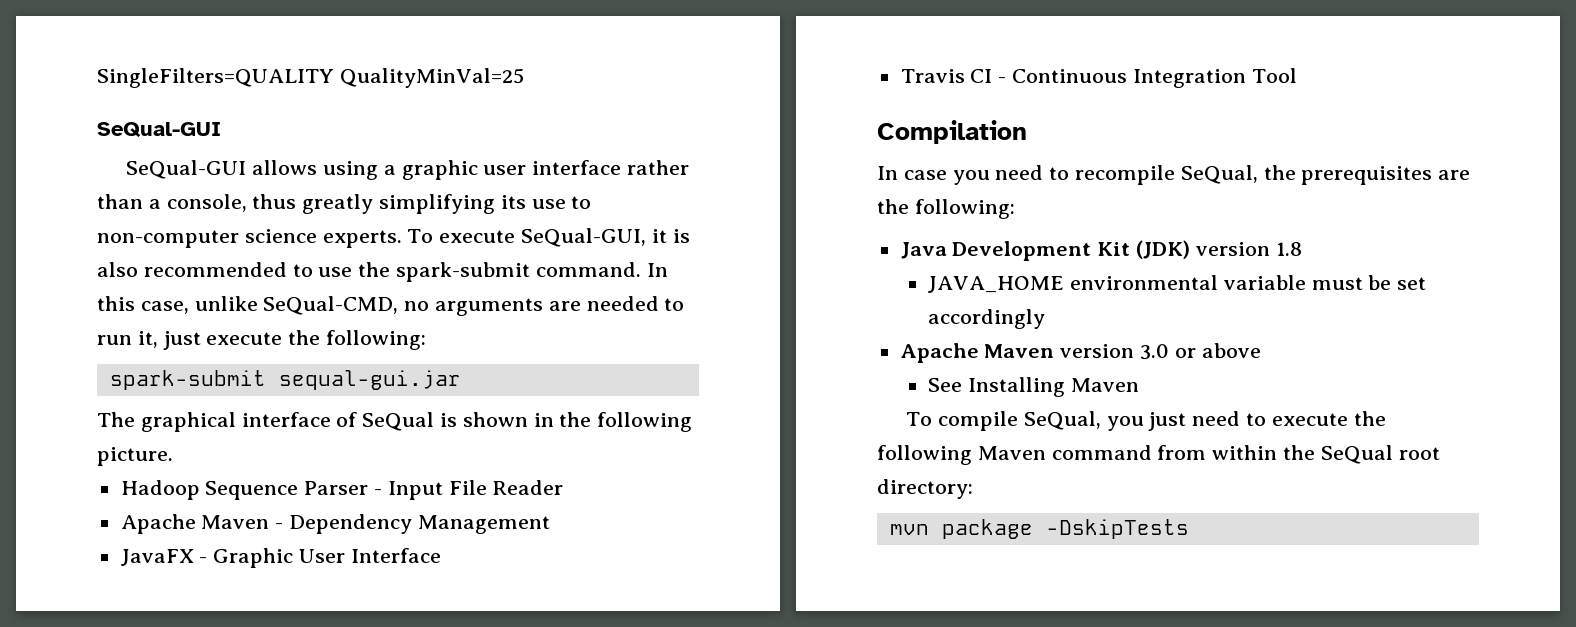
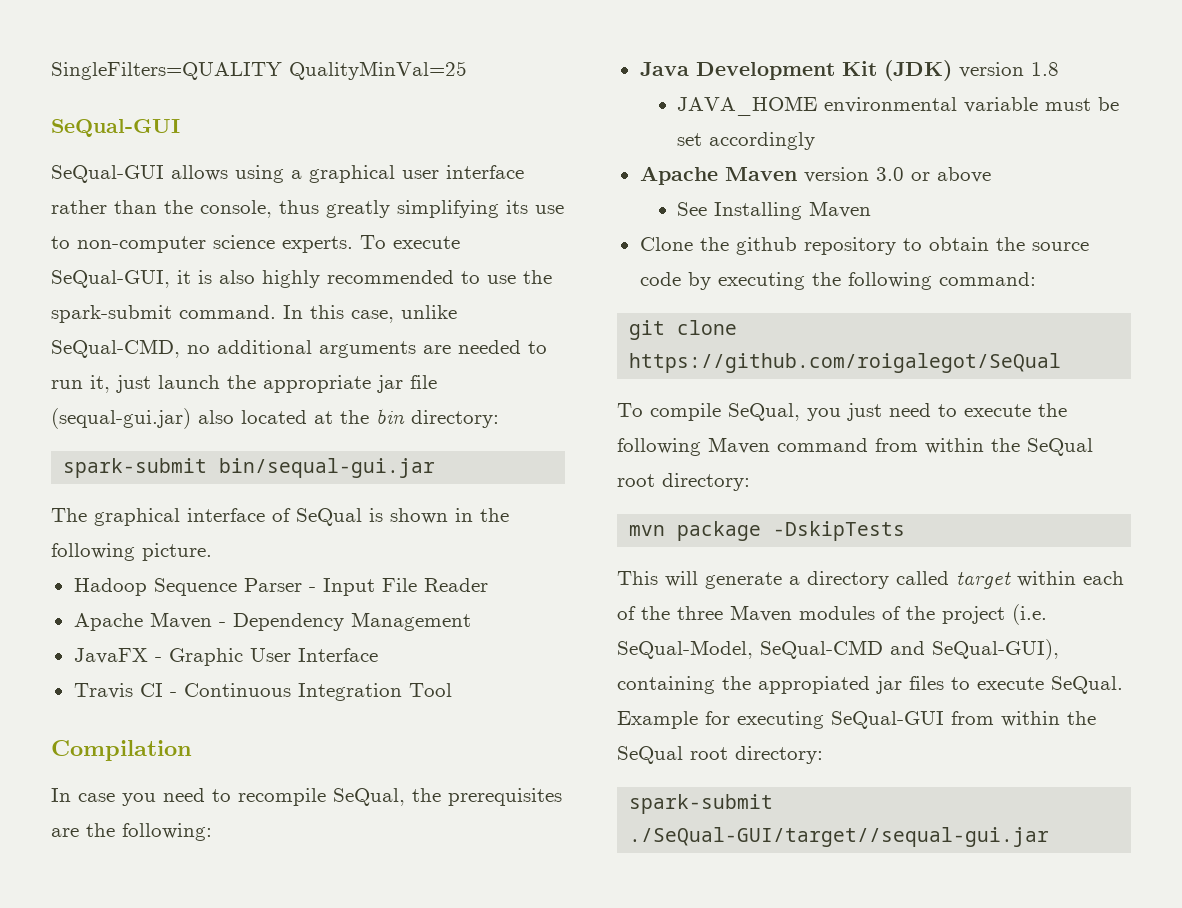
[401,160,478,180] graphic -> [309,165,395,183] graphical
[148,199,161,209] a -> [164,200,193,214] the
(138, 269) none -> [262,270,320,288] highly
(430, 306) none -> [217,340,312,354] additional
[206,330,427,350] [109,370,461,390] execute the following: // spark-submit sequal-gui.jar -> [158,375,437,393] [51,408,499,429] [63,458,436,478] launch the appropriate jar file (sequal-gui.jar) also located at the bin directory: // spark-submit bin/sequal-gui.jar
(1139, 385) none -> [639,237,1089,255] [639,272,1036,290] [629,320,738,340] [629,353,1062,373] // Clone the github repository to obtain the source code by executing the following command: // git clone https://github.com/roigalegot/SeQual
(1189, 529) none -> [617,571,1124,589] [617,604,1047,625] [617,639,1059,660] [617,676,1123,694] [617,711,1096,729] [617,746,823,764] [629,794,774,814] [629,827,1050,847] // This will generate a directory called target within each of the three Maven modules of the project (i.e. SeQual-Model, SeQual-CMD and SeQual-GUI), containing the appropiated jar files to execute SeQual. Example for executing SeQual-GUI from within the SeQual root directory: // spark-submit ./SeQual-GUI/target//sequal-gui.jar

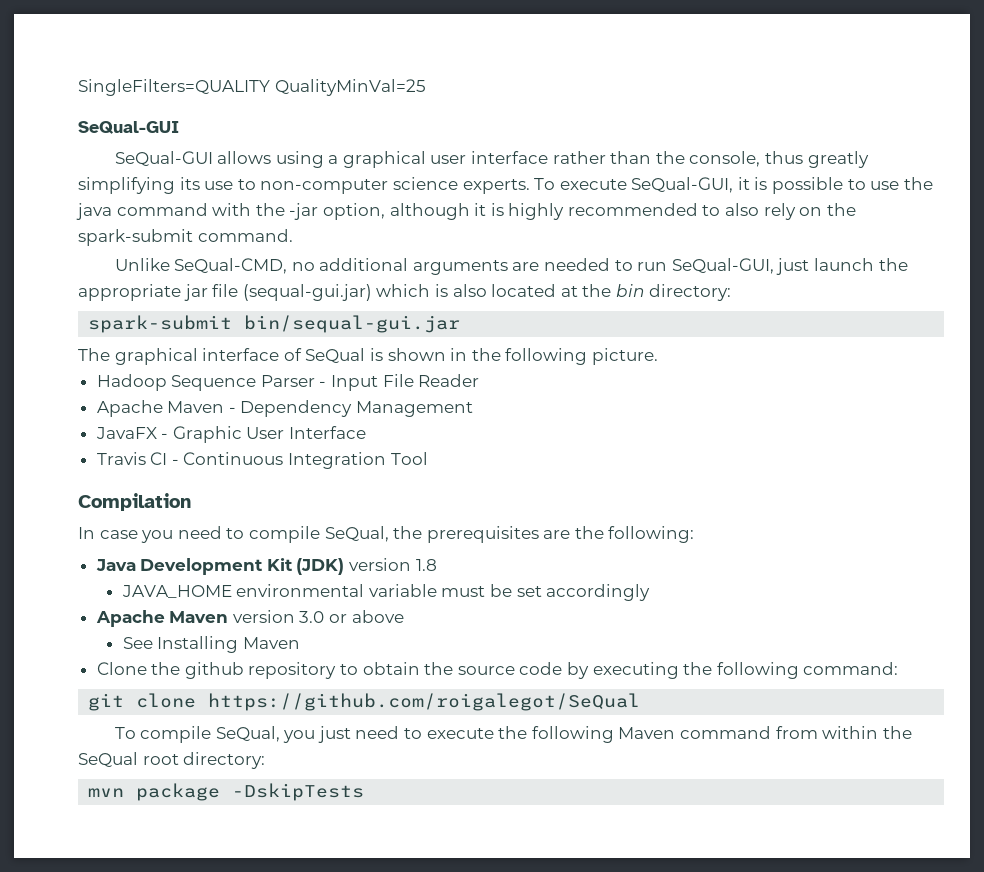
[219,270,516,288] also highly recommended to use -> [772,177,933,194] [76,203,823,220] possible to use the java command with the -jar option, although it is highly recommended to also rely on
[283,305,457,323] In this case, unlike -> [114,258,170,271] // Unlike
[90,375,110,393] it, -> [671,258,774,274] SeQual-GUI,
(191, 418) none -> [376,284,448,297] which is
[238,788,326,806] recompile -> [248,526,320,543] compile
[617,571,1124,589] [617,604,1047,625] [617,639,1059,660] [617,676,1123,694] [617,711,1096,729] [617,746,823,764] [629,794,774,814] [629,827,1050,847] // This will generate a directory called target within each of the three Maven modules of the project (i.e. SeQual-Model, SeQual-CMD and SeQual-GUI), containing the appropiated jar files to execute SeQual. Example for executing SeQual-GUI from within the SeQual root directory: // spark-submit ./SeQual-GUI/target//sequal-gui.jar -> (365, 792) none

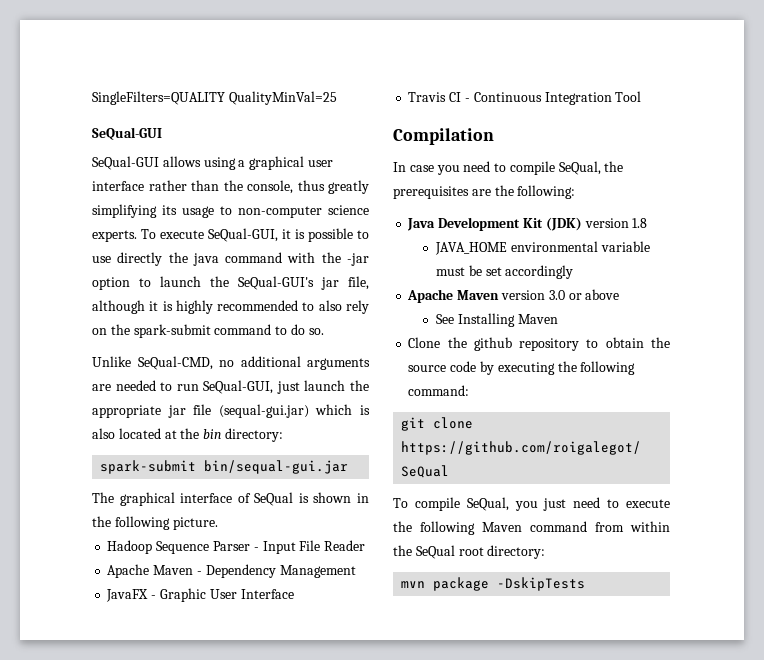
[204,181,234,190] use -> [182,206,214,218] usage
(900, 185) none -> [117,252,163,266] directly
[322,203,385,220] option, -> [92,276,369,290] option to launch the SeQual-GUI's jar file,
[197,229,293,242] command. -> [214,324,324,335] command to do so.

